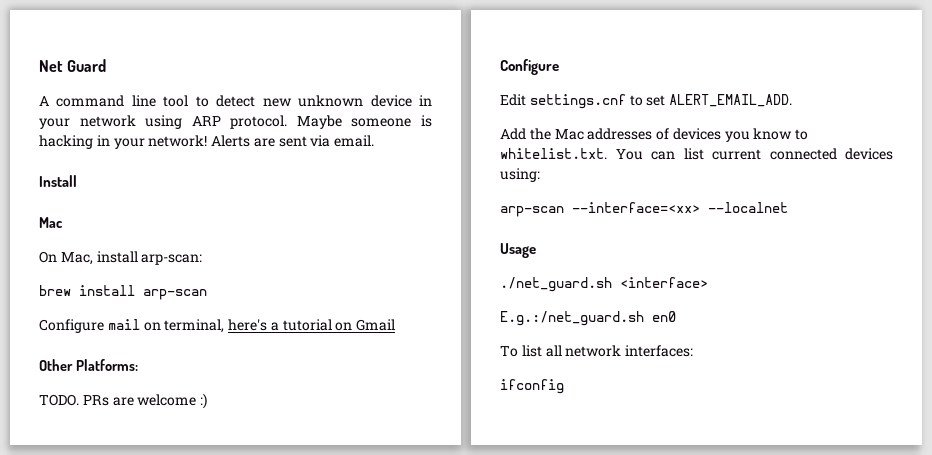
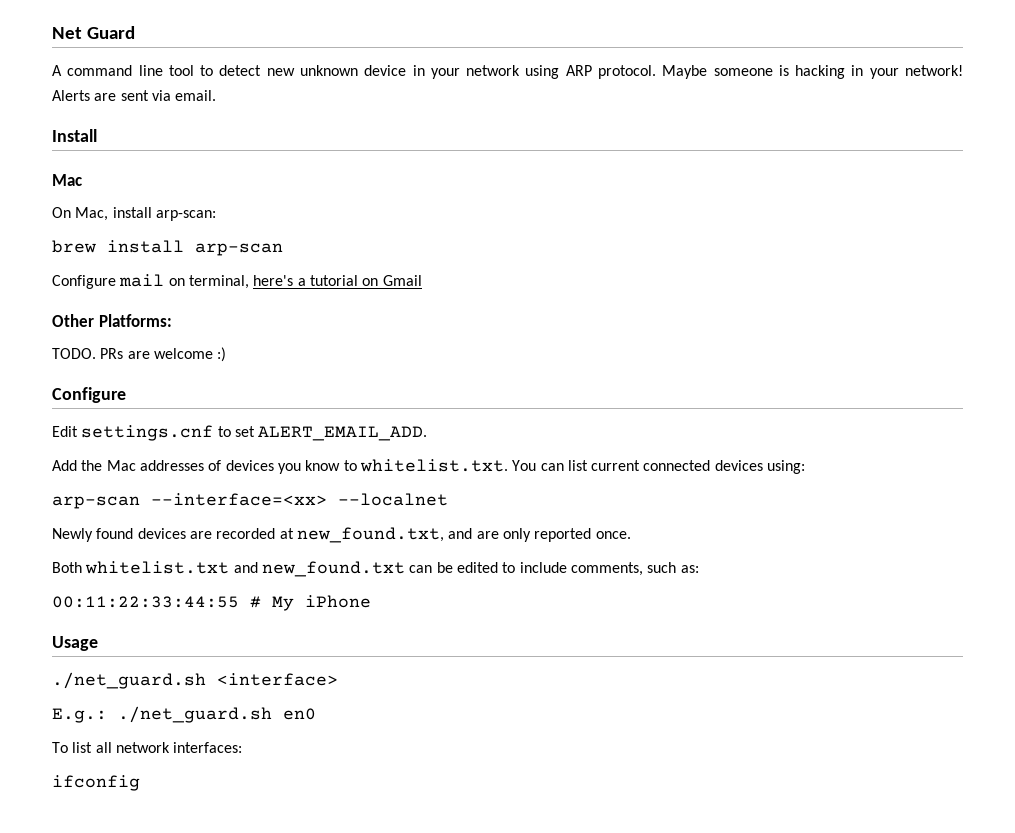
(788, 207) none -> [52,527,631,543] [52,561,699,577] [52,595,371,611] // Newly found devices are recorded at new_found.txt, and are only reported once. // Both whitelist.txt and new_found.txt can be edited to include comments, such as: // 00:11:22:33:44:55 # My iPhone
[500,311,644,326] E.g.:/net_guard.sh -> [52,706,272,723] E.g.: ./net_guard.sh

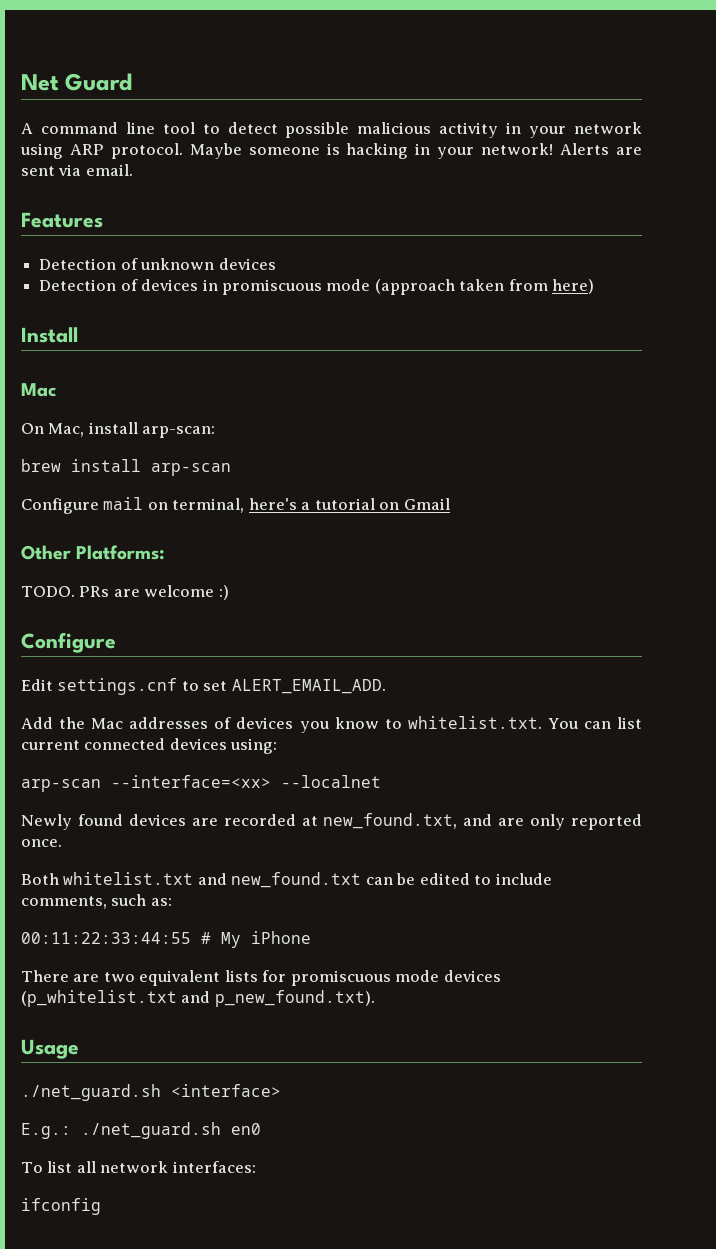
[266,65,407,76] new unknown device -> [285,122,499,138] possible malicious activity
(217, 95) none -> [21,212,103,228] [39,258,276,270] [39,279,595,295] // Features // Detection of unknown devices // Detection of devices in promiscuous mode (approach taken from here)
(371, 601) none -> [21,970,501,986] [21,990,375,1007] // There are two equivalent lists for promiscuous mode devices (p_whitelist.txt and p_new_found.txt).

